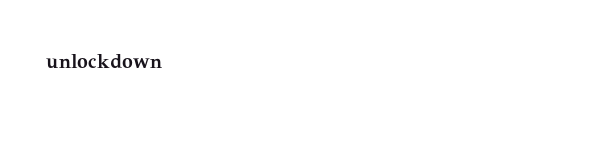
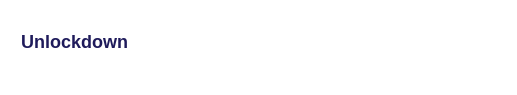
[46,54,162,69] unlockdown -> [21,35,128,48] Unlockdown

